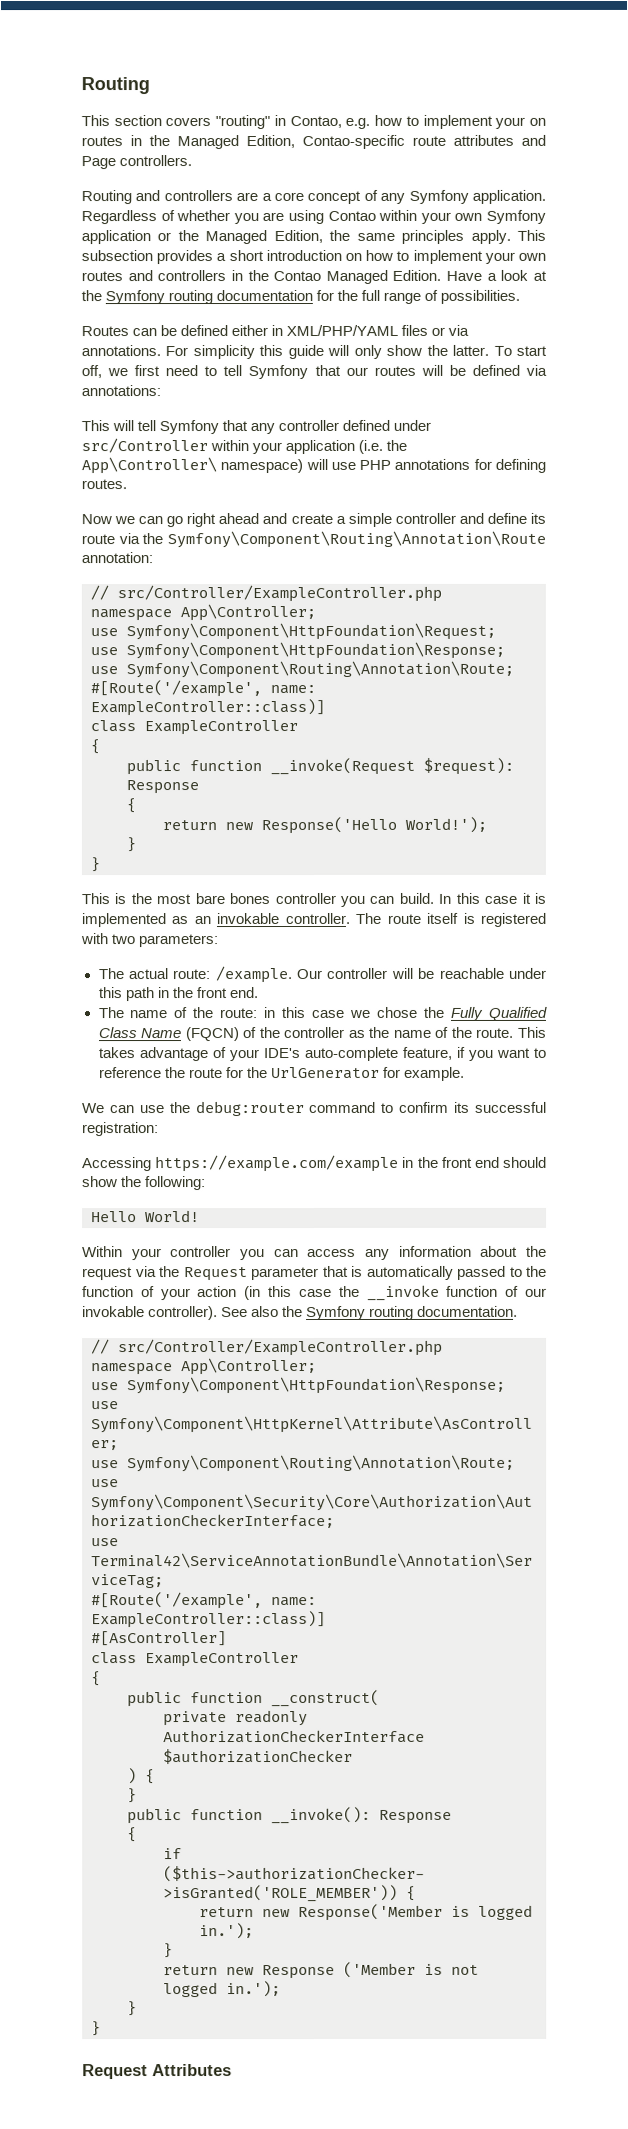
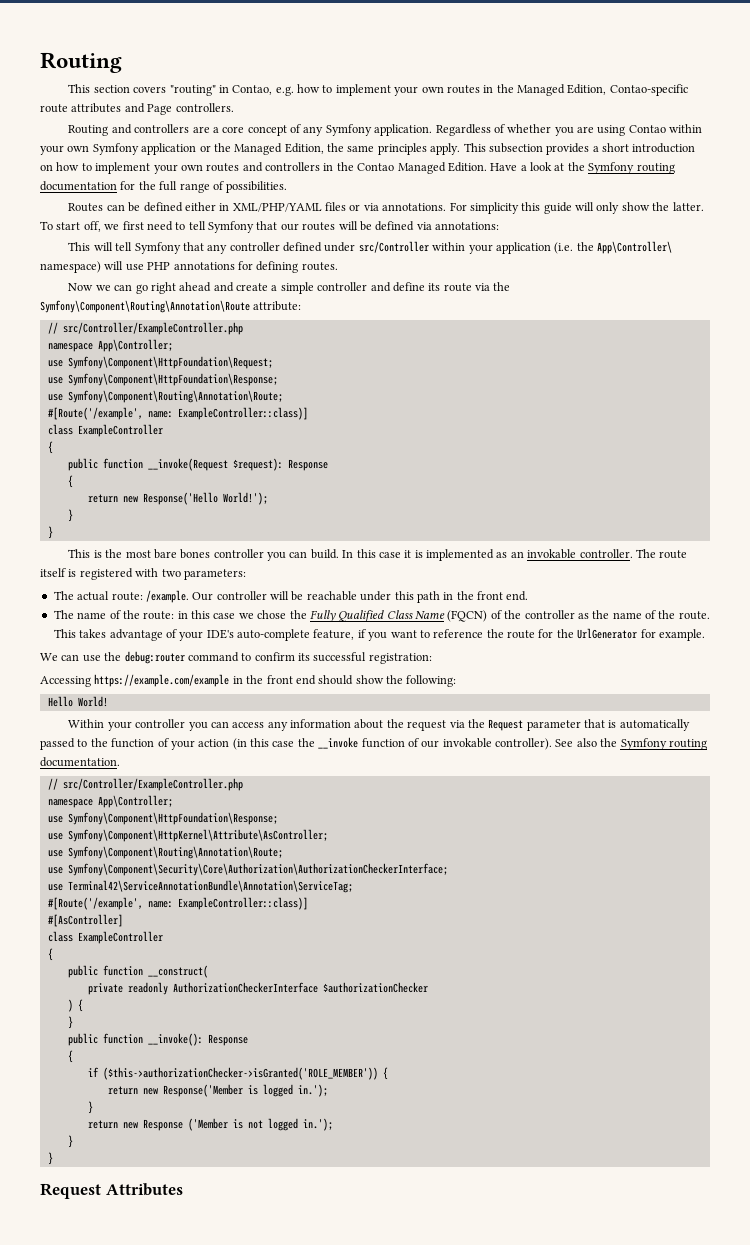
[529,117,547,126] on -> [421,86,444,93] own
[81,552,153,564] annotation: -> [253,301,302,311] attribute:

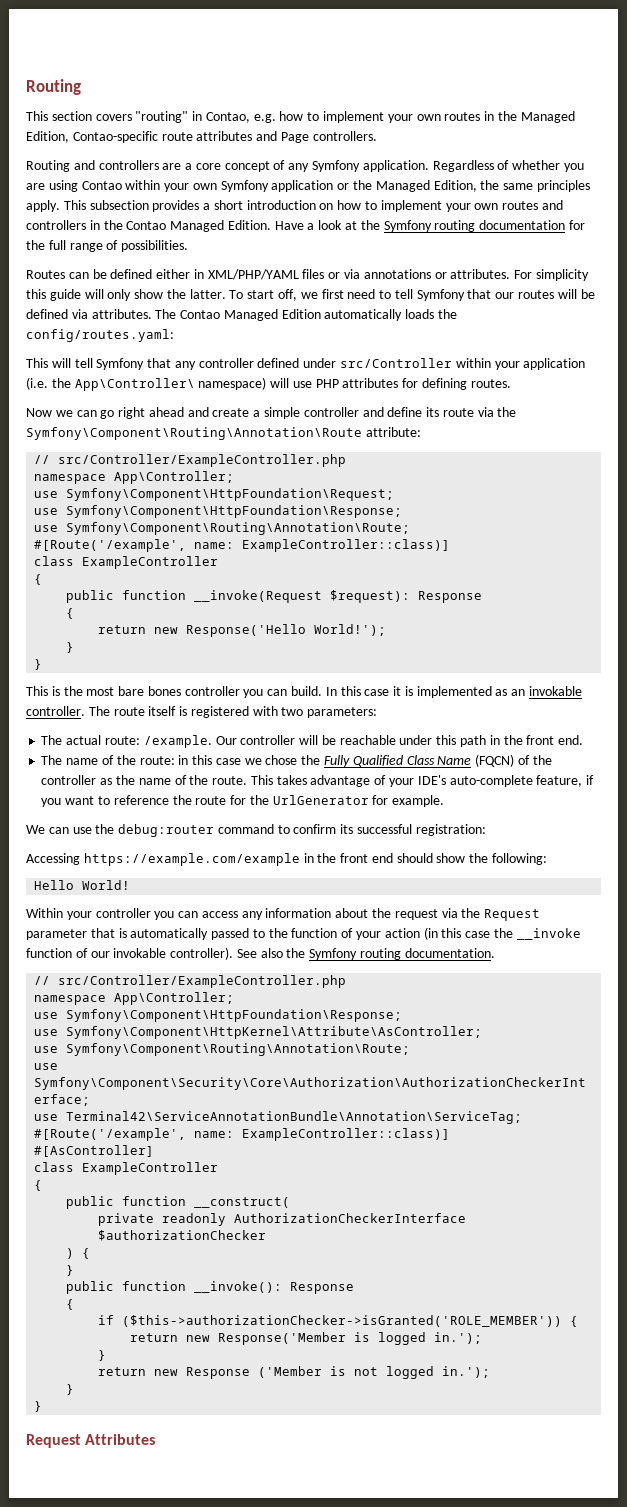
[382,203,447,211] annotations. -> [363,269,511,279] annotations or attributes.
[435,222,499,230] annotations: -> [91,309,458,321] [26,329,174,342] attributes. The Contao Managed Edition automatically loads the config/routes.yaml:
[173,262,235,270] annotations -> [342,378,399,388] attributes

